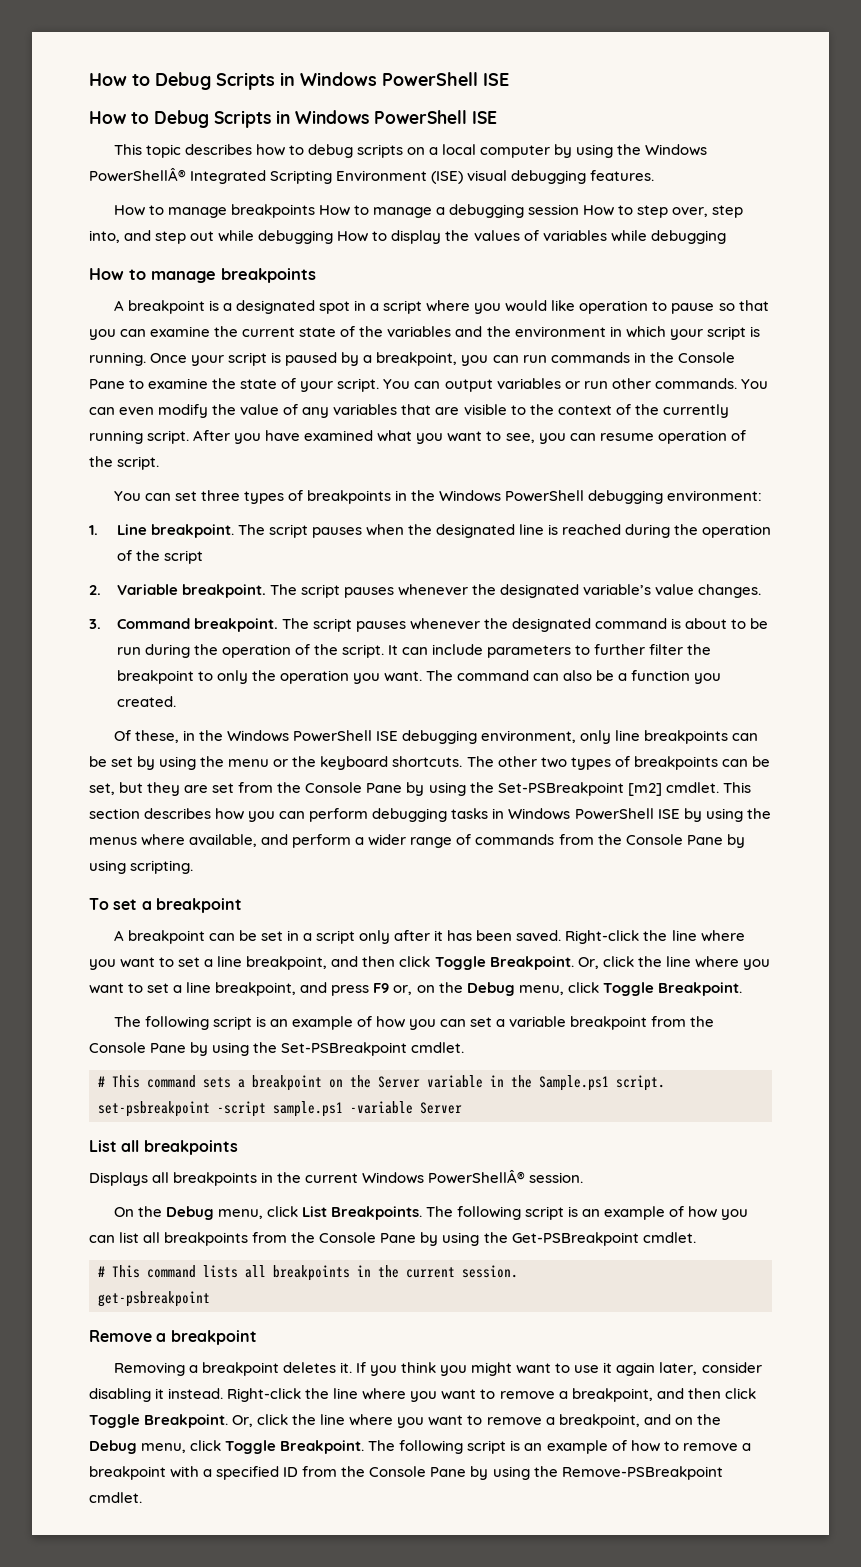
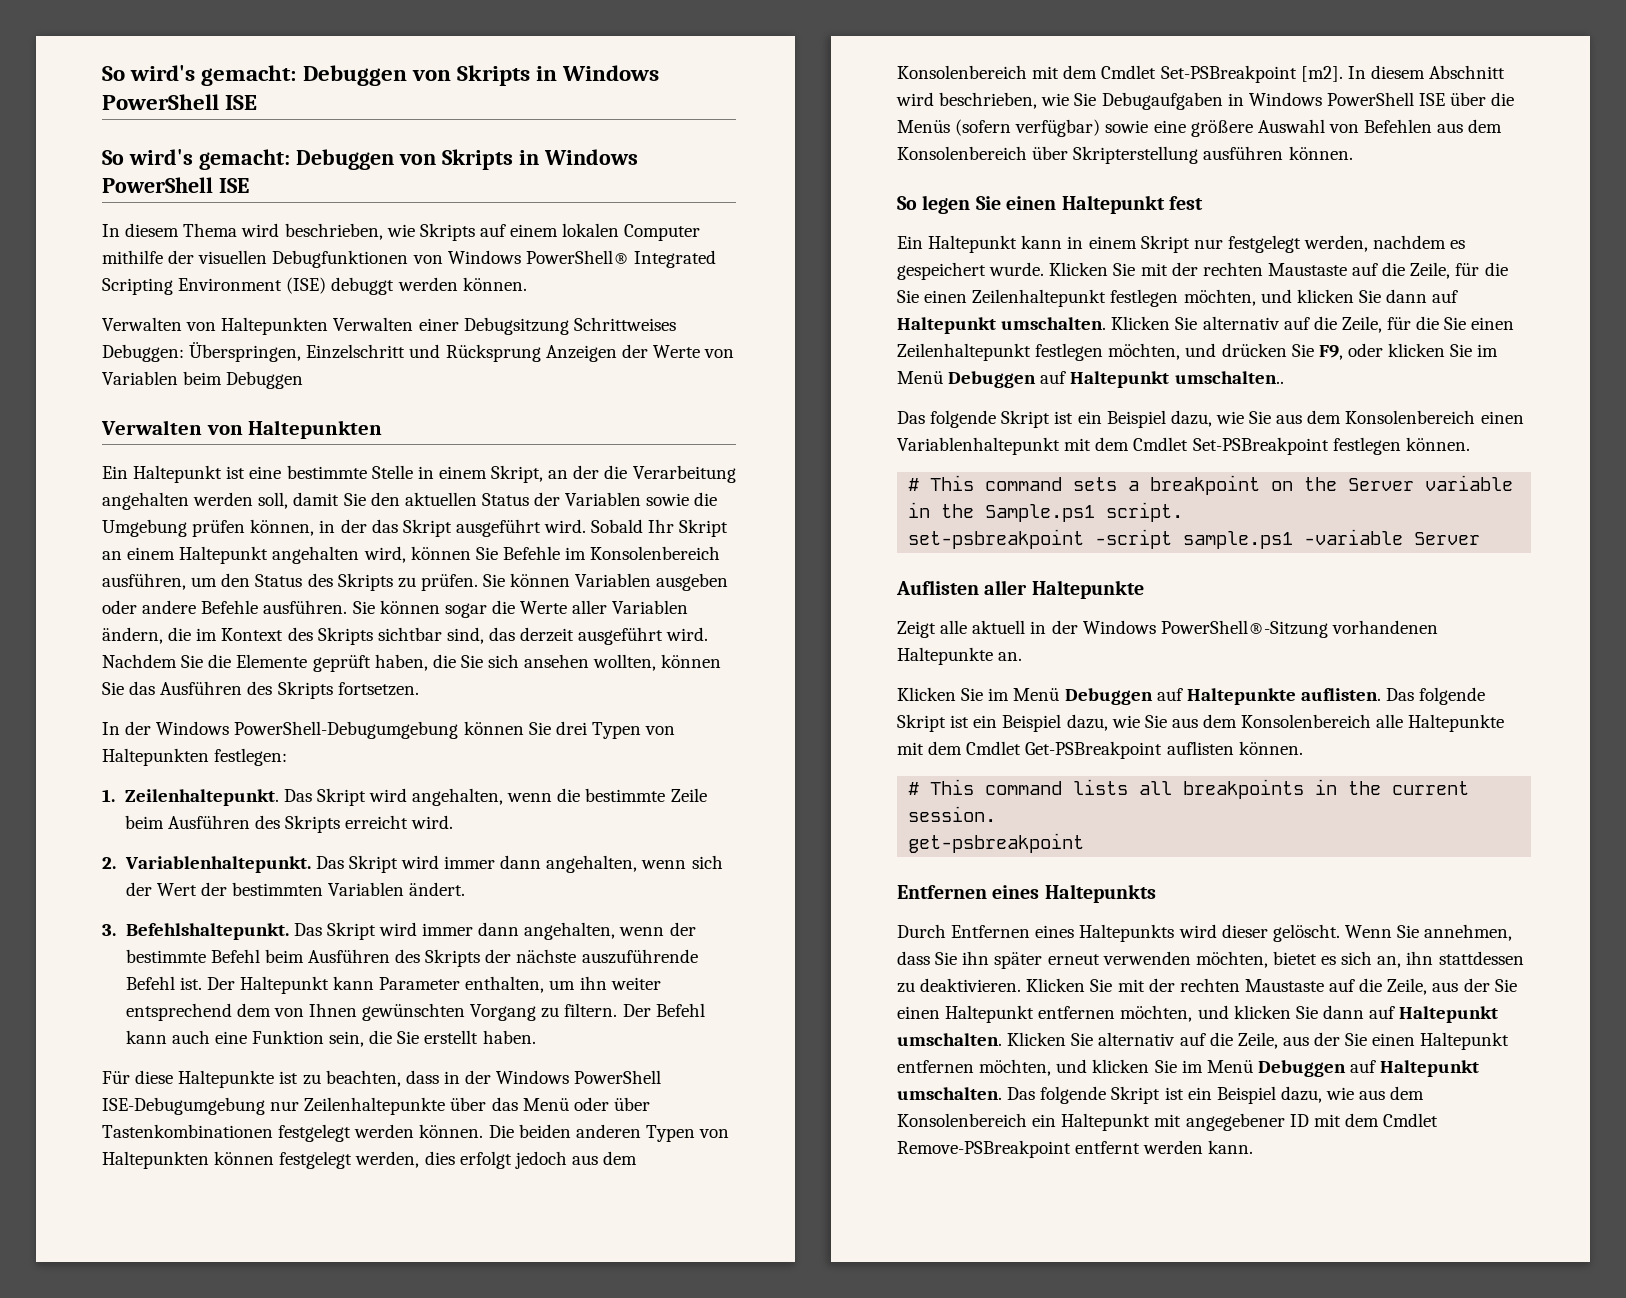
[89,72,509,90] [89,110,497,128] [113,144,708,158] [89,167,655,184] [113,204,744,218] [89,230,726,244] [89,268,316,283] [113,300,769,314] [89,326,760,340] [89,352,735,366] [89,378,768,392] [89,404,729,418] [89,430,746,444] [89,456,160,470] [113,490,763,504] [89,524,772,538] [116,550,203,564] [89,584,762,598] [89,618,769,632] [116,644,712,658] [116,670,722,684] [116,696,176,707] [113,730,759,744] [89,756,770,770] [89,782,751,796] [89,808,771,822] [89,834,745,848] [89,860,194,874] [89,898,242,913] [113,930,745,944] [89,956,770,970] [89,982,742,996] [113,1016,715,1030] [89,1042,465,1056] How to Debug Scripts in Windows PowerShell ISE // How to Debug Scripts in Windows PowerShell ISE // This topic describes how to debug scripts on a local computer by using the Windows PowerShellÂ® Integrated Scripting Environment (ISE) visual debugging features. // How to manage breakpoints How to manage a debugging session How to step over, step into, and step out while debugging How to display the values of variables while debugging // How to manage breakpoints // A breakpoint is a designated spot in a script where you would like operation to pause so that you can examine the current state of the variables and the environment in which your script is running. Once your script is paused by a breakpoint, you can run commands in the Console Pane to examine the state of your script. You can output variables or run other commands. You can even modify the value of any variables that are visible to the context of the currently running script. After you have examined what you want to see, you can resume operation of the script. // You can set three types of breakpoints in the Windows PowerShell debugging environment: // 1. Line breakpoint. The script pauses when the designated line is reached during the operation of the script // 2. Variable breakpoint. The script pauses whenever the designated variable’s value changes. // 3. Command breakpoint. The script pauses whenever the designated command is about to be run during the operation of the script. It can include parameters to further filter the breakpoint to only the operation you want. The command can also be a function you created. // Of these, in the Windows PowerShell ISE debugging environment, only line breakpoints can be set by using the menu or the keyboard shortcuts. The other two types of breakpoints can be set, but they are set from the Console Pane by using the Set-PSBreakpoint [m2] cmdlet. This section describes how you can perform debugging tasks in Windows PowerShell ISE by using the menus where available, and perform a wider range of commands from the Console Pane by using scripting. // To set a breakpoint // A breakpoint can be set in a script only after it has been saved. Right-click the line where you want to set a line breakpoint, and then click Toggle Breakpoint. Or, click the line where you want to set a line breakpoint, and press F9 or, on the Debug menu, click Toggle Breakpoint. // The following script is an example of how you can set a variable breakpoint from the Console Pane by using the Set-PSBreakpoint cmdlet. -> [102,65,660,86] [102,94,258,110] [102,149,638,170] [102,177,249,193] [102,223,701,241] [102,250,716,268] [102,277,527,295] [102,317,676,335] [102,342,735,362] [102,371,304,389] [101,420,383,439] [102,465,736,483] [102,492,718,510] [102,519,729,537] [102,546,721,564] [102,573,729,591] [102,600,689,618] [102,627,709,645] [102,654,722,672] [102,681,419,699] [102,721,676,739] [102,748,288,766] [102,788,707,806] [124,815,454,833] [102,855,723,873] [125,882,466,896] [102,922,696,940] [125,949,698,967] [125,976,661,994] [125,1003,705,1021] [125,1030,536,1047] [102,1070,662,1088] [102,1097,650,1115] [102,1124,730,1142] [102,1151,638,1169] [897,65,1506,83] [896,92,1515,110] [897,119,1503,137] [897,146,1353,164] [897,195,1203,214] [897,235,1466,253] [897,262,1508,280] [897,289,1459,307] [897,316,1515,334] [897,343,1499,361] [897,371,1284,388] [897,410,1524,428] [897,437,1470,455] So wird's gemacht: Debuggen von Skripts in Windows PowerShell ISE // So wird's gemacht: Debuggen von Skripts in Windows PowerShell ISE // In diesem Thema wird beschrieben, wie Skripts auf einem lokalen Computer mithilfe der visuellen Debugfunktionen von Windows PowerShell® Integrated Scripting Environment (ISE) debuggt werden können. // Verwalten von Haltepunkten Verwalten einer Debugsitzung Schrittweises Debuggen: Überspringen, Einzelschritt und Rücksprung Anzeigen der Werte von Variablen beim Debuggen // Verwalten von Haltepunkten // Ein Haltepunkt ist eine bestimmte Stelle in einem Skript, an der die Verarbeitung angehalten werden soll, damit Sie den aktuellen Status der Variablen sowie die Umgebung prüfen können, in der das Skript ausgeführt wird. Sobald Ihr Skript an einem Haltepunkt angehalten wird, können Sie Befehle im Konsolenbereich ausführen, um den Status des Skripts zu prüfen. Sie können Variablen ausgeben oder andere Befehle ausführen. Sie können sogar die Werte aller Variablen ändern, die im Kontext des Skripts sichtbar sind, das derzeit ausgeführt wird. Nachdem Sie die Elemente geprüft haben, die Sie sich ansehen wollten, können Sie das Ausführen des Skripts fortsetzen. // In der Windows PowerShell-Debugumgebung können Sie drei Typen von Haltepunkten festlegen: // 1. Zeilenhaltepunkt. Das Skript wird angehalten, wenn die bestimmte Zeile beim Ausführen des Skripts erreicht wird. // 2. Variablenhaltepunkt. Das Skript wird immer dann angehalten, wenn sich der Wert der bestimmten Variablen ändert. // 3. Befehlshaltepunkt. Das Skript wird immer dann angehalten, wenn der bestimmte Befehl beim Ausführen des Skripts der nächste auszuführende Befehl ist. Der Haltepunkt kann Parameter enthalten, um ihn weiter entsprechend dem von Ihnen gewünschten Vorgang zu filtern. Der Befehl kann auch eine Funktion sein, die Sie erstellt haben. // Für diese Haltepunkte ist zu beachten, dass in der Windows PowerShell ISE-Debugumgebung nur Zeilenhaltepunkte über das Menü oder über Tastenkombinationen festgelegt werden können. Die beiden anderen Typen von Haltepunkten können festgelegt werden, dies erfolgt jedoch aus dem Konsolenbereich mit dem Cmdlet Set-PSBreakpoint [m2]. In diesem Abschnitt wird beschrieben, wie Sie Debugaufgaben in Windows PowerShell ISE über die Menüs (sofern verfügbar) sowie eine größere Auswahl von Befehlen aus dem Konsolenbereich über Skripterstellung ausführen können. // So legen Sie einen Haltepunkt fest // Ein Haltepunkt kann in einem Skript nur festgelegt werden, nachdem es gespeichert wurde. Klicken Sie mit der rechten Maustaste auf die Zeile, für die Sie einen Zeilenhaltepunkt festlegen möchten, und klicken Sie dann auf Haltepunkt umschalten. Klicken Sie alternativ auf die Zeile, für die Sie einen Zeilenhaltepunkt festlegen möchten, und drücken Sie F9, oder klicken Sie im Menü Debuggen auf Haltepunkt umschalten.. // Das folgende Skript ist ein Beispiel dazu, wie Sie aus dem Konsolenbereich einen Variablenhaltepunkt mit dem Cmdlet Set-PSBreakpoint festlegen können.
[89,1140,238,1155] [89,1169,584,1186] [113,1206,749,1220] [89,1232,696,1246] List all breakpoints // Displays all breakpoints in the current Windows PowerShellÂ® session. // On the Debug menu, click List Breakpoints. The following script is an example of how you can list all breakpoints from the Console Pane by using the Get-PSBreakpoint cmdlet. -> [896,580,1144,599] [897,620,1438,638] [897,647,1023,665] [897,687,1486,705] [897,714,1505,732] [897,741,1303,759] Auflisten aller Haltepunkte // Zeigt alle aktuell in der Windows PowerShell®-Sitzung vorhandenen Haltepunkte an. // Klicken Sie im Menü Debuggen auf Haltepunkte auflisten. Das folgende Skript ist ein Beispiel dazu, wie Sie aus dem Konsolenbereich alle Haltepunkte mit dem Cmdlet Get-PSBreakpoint auflisten können.
[89,1330,257,1345] [113,1362,762,1376] [89,1388,756,1402] [89,1414,721,1428] [89,1440,751,1454] [89,1466,723,1480] [89,1492,142,1503] Remove a breakpoint // Removing a breakpoint deletes it. If you think you might want to use it again later, consider disabling it instead. Right-click the line where you want to remove a breakpoint, and then click Toggle Breakpoint. Or, click the line where you want to remove a breakpoint, and on the Debug menu, click Toggle Breakpoint. The following script is an example of how to remove a breakpoint with a specified ID from the Console Pane by using the Remove-PSBreakpoint cmdlet. -> [897,884,1156,903] [897,924,1513,942] [897,951,1524,969] [897,978,1517,995] [897,1005,1499,1023] [897,1032,1510,1050] [897,1059,1480,1077] [897,1086,1425,1104] [897,1113,1439,1131] [897,1140,1254,1158] Entfernen eines Haltepunkts // Durch Entfernen eines Haltepunkts wird dieser gelöscht. Wenn Sie annehmen, dass Sie ihn später erneut verwenden möchten, bietet es sich an, ihn stattdessen zu deaktivieren. Klicken Sie mit der rechten Maustaste auf die Zeile, aus der Sie einen Haltepunkt entfernen möchten, und klicken Sie dann auf Haltepunkt umschalten. Klicken Sie alternativ auf die Zeile, aus der Sie einen Haltepunkt entfernen möchten, und klicken Sie im Menü Debuggen auf Haltepunkt umschalten. Das folgende Skript ist ein Beispiel dazu, wie aus dem Konsolenbereich ein Haltepunkt mit angegebener ID mit dem Cmdlet Remove-PSBreakpoint entfernt werden kann.

